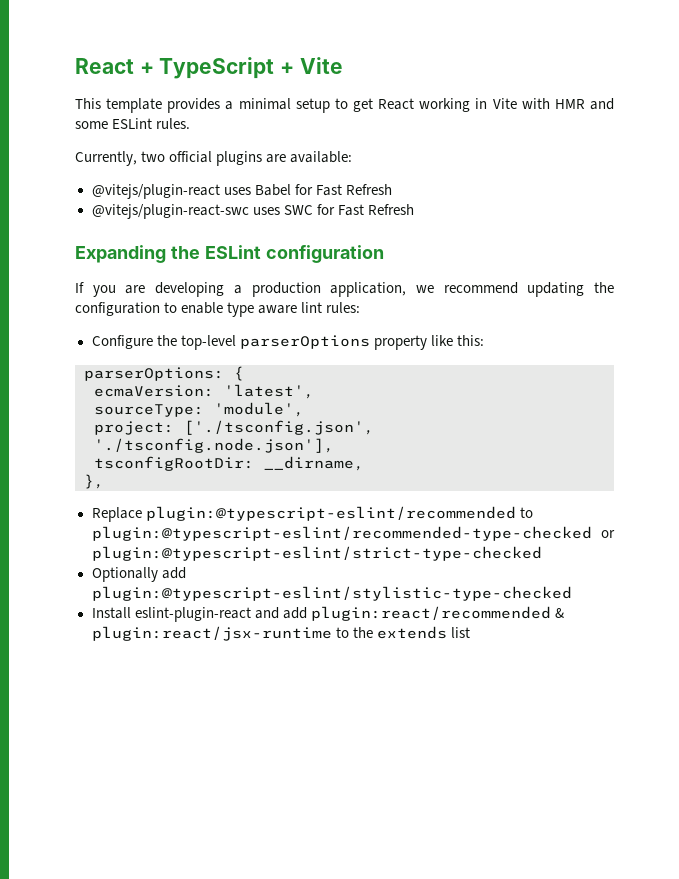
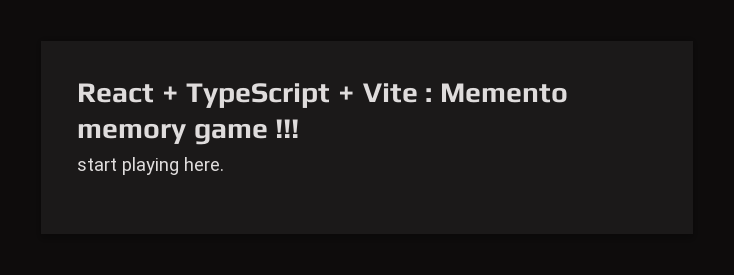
[75,98,615,113] [75,118,191,129] [75,151,353,166] [91,184,392,199] [91,204,414,219] [75,245,384,263] [75,282,614,297] [75,302,361,317] [91,335,484,350] [84,366,244,381] [94,384,314,399] [94,402,304,417] [94,420,374,435] [94,438,334,453] [94,456,364,471] [84,474,104,489] [91,506,533,522] [91,526,615,541] [91,546,542,561] [91,567,186,582] [91,586,572,601] [91,606,564,622] [91,626,470,641] // This template provides a minimal setup to get React working in Vite with HMR and some ESLint rules. // Currently, two official plugins are available: // @vitejs/plugin-react uses Babel for Fast Refresh // @vitejs/plugin-react-swc uses SWC for Fast Refresh // Expanding the ESLint configuration // If you are developing a production application, we recommend updating the configuration to enable type aware lint rules: // Configure the top-level parserOptions property like this: // parserOptions: { // ecmaVersion: 'latest', // sourceType: 'module', // project: ['./tsconfig.json', './tsconfig.node.json'], // tsconfigRootDir: __dirname, // }, // Replace plugin:@typescript-eslint/recommended to plugin:@typescript-eslint/recommended-type-checked or plugin:@typescript-eslint/strict-type-checked // Optionally add plugin:@typescript-eslint/stylistic-type-checked // Install eslint-plugin-react and add plugin:react/recommended & plugin:react/jsx-runtime to the extends list -> [425,83,569,103] [77,119,300,145] [77,157,224,175] : Memento memory game !!! // start playing here.

